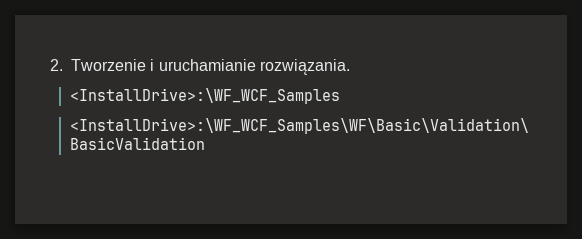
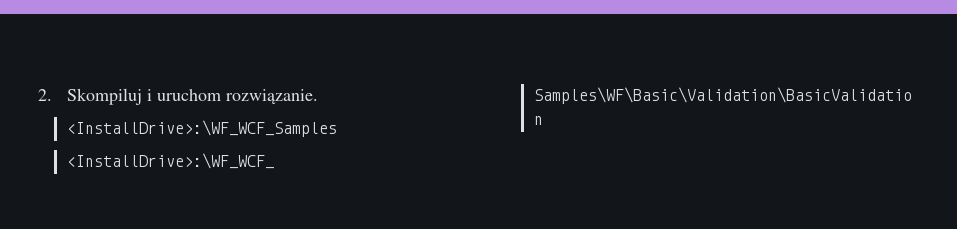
[71,59,350,75] Tworzenie i uruchamianie rozwiązania. -> [66,88,318,105] Skompiluj i uruchom rozwiązanie.

